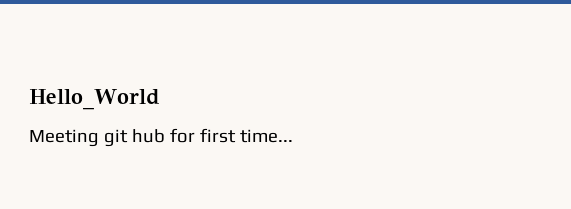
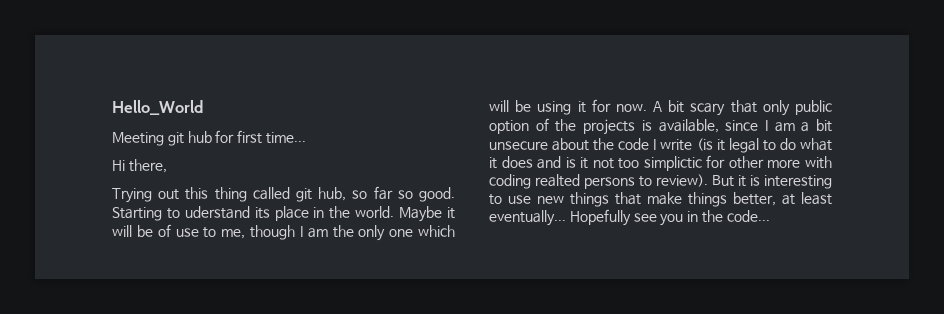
(293, 136) none -> [112,159,167,173] [112,186,455,203] [112,206,455,222] [112,224,455,241] [489,99,832,116] [489,118,832,135] [489,138,832,153] [489,155,832,171] [489,174,832,189] [489,192,832,207] [489,209,770,226] // Hi there, // Trying out this thing called git hub, so far so good. Starting to uderstand its place in the world. Maybe it will be of use to me, though I am the only one which will be using it for now. A bit scary that only public option of the projects is available, since I am a bit unsecure about the code I write (is it legal to do what it does and is it not too simplictic for other more with coding realted persons to review). But it is interesting to use new things that make things better, at least eventually... Hopefully see you in the code...

